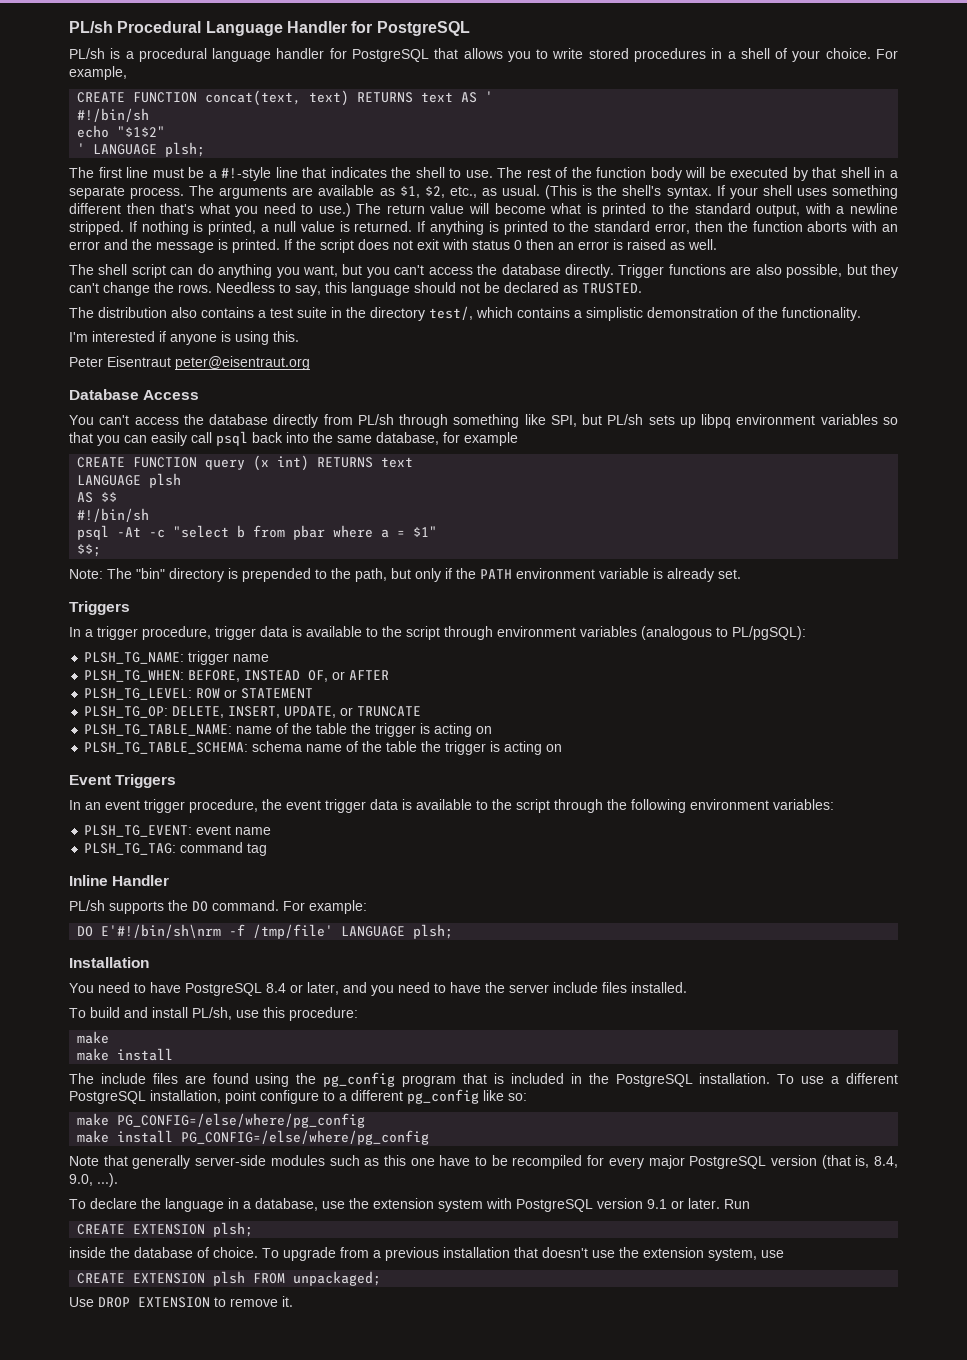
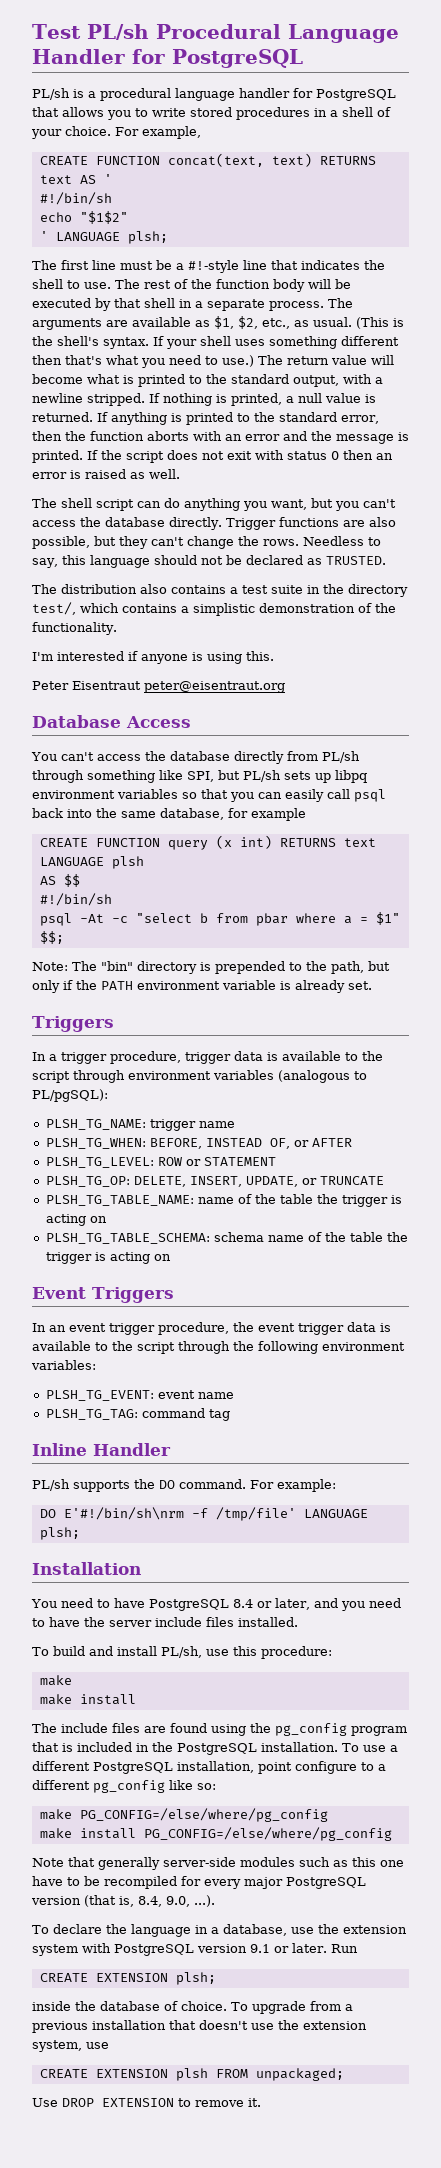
(69, 27) none -> [32,24,81,39] Test

